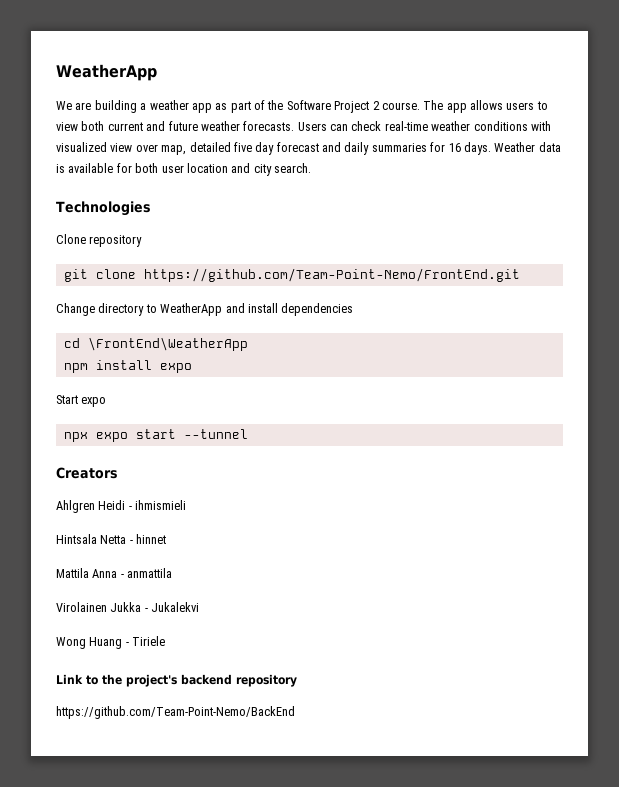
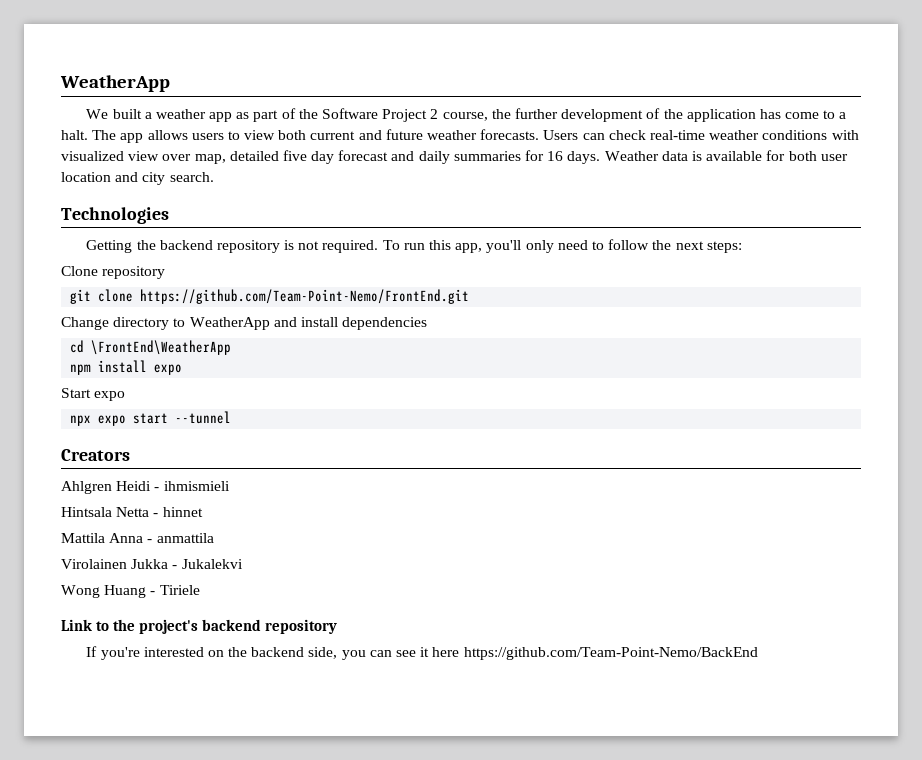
[75,100,137,113] are building -> [112,109,142,119] built
[381,102,420,110] course. -> [442,108,847,122] [61,130,88,140] course, the further development of the application has come to a halt.
(151, 208) none -> [86,239,742,253] // Getting the backend repository is not required. To run this app, you'll only need to follow the next steps:
(297, 680) none -> [86,646,460,660] If you're interested on the backend side, you can see it here

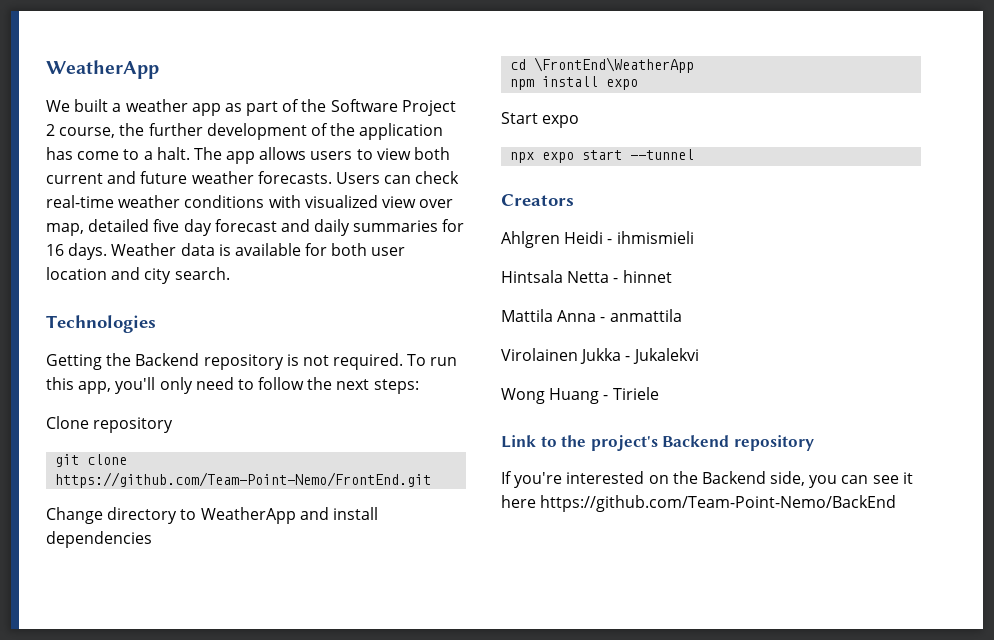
[159,240,213,250] backend -> [135,353,200,366] Backend
[202,619,262,631] backend -> [662,435,730,447] Backend
[251,647,305,657] backend -> [701,471,766,484] Backend

